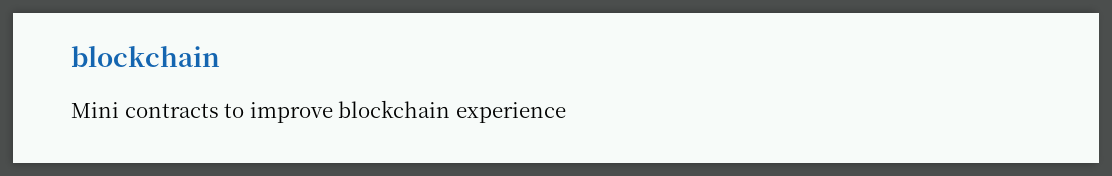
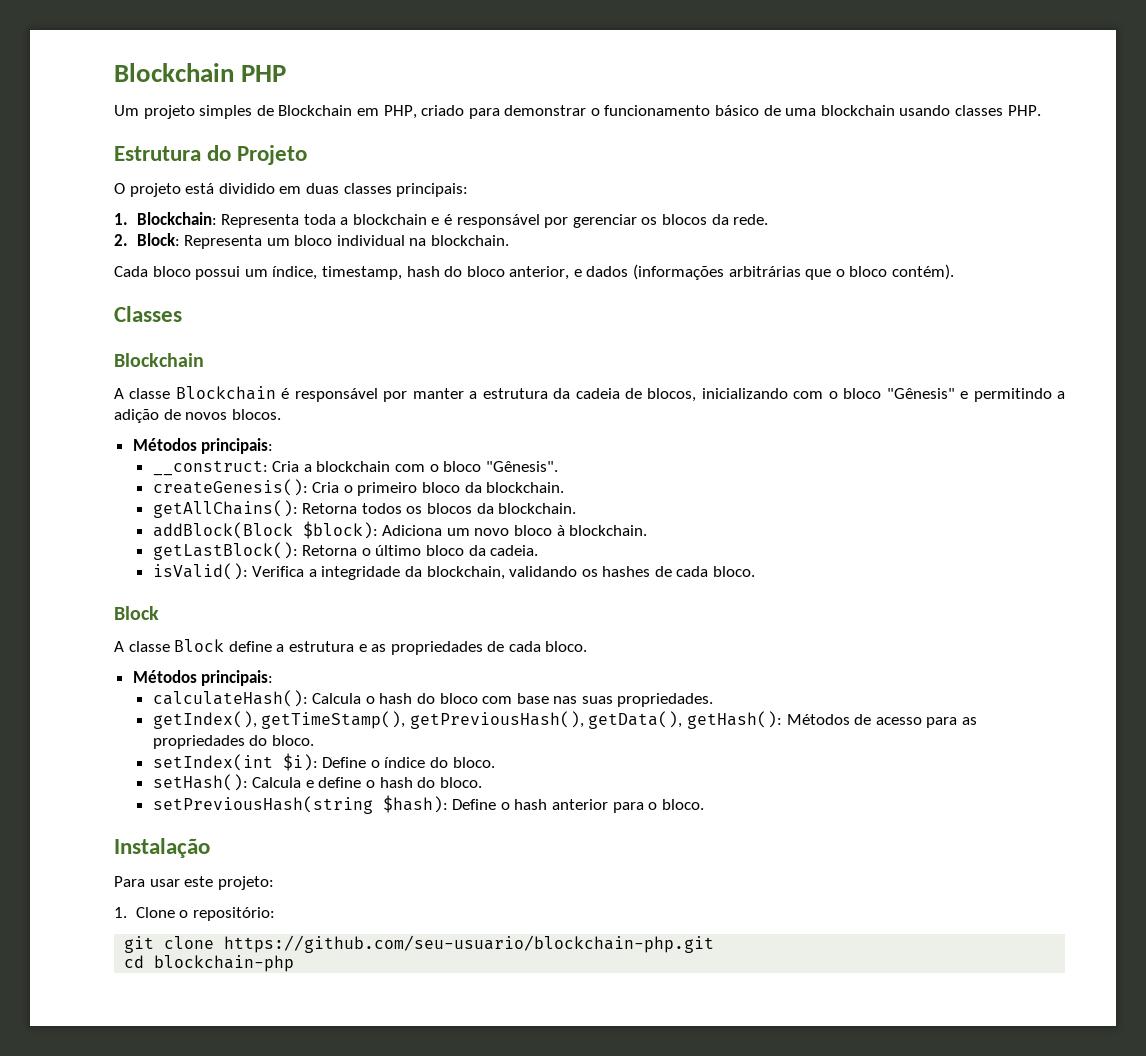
[71,46,220,67] [71,100,566,123] blockchain // Mini contracts to improve blockchain experience -> [114,63,287,82] [114,105,1041,119] [114,145,308,165] [114,183,469,197] [114,212,769,228] [114,233,510,249] [114,264,955,280] [114,306,182,322] [114,353,204,367] [114,386,1066,402] [114,409,281,423] [132,438,274,454] [152,460,558,476] [152,479,565,496] [152,500,577,518] [152,521,648,539] [152,542,539,560] [152,563,756,580] [114,606,159,620] [114,639,588,655] [132,670,274,686] [152,690,714,707] [152,711,977,729] [152,735,314,749] [152,753,495,771] [152,774,482,791] [152,795,704,814] [114,838,210,858] [114,876,274,890] [114,907,275,921] [124,935,715,953] [124,955,295,972] Blockchain PHP // Um projeto simples de Blockchain em PHP, criado para demonstrar o funcionamento básico de uma blockchain usando classes PHP. // Estrutura do Projeto // O projeto está dividido em duas classes principais: // 1. Blockchain: Representa toda a blockchain e é responsável por gerenciar os blocos da rede. // 2. Block: Representa um bloco individual na blockchain. // Cada bloco possui um índice, timestamp, hash do bloco anterior, e dados (informações arbitrárias que o bloco contém). // Classes // Blockchain // A classe Blockchain é responsável por manter a estrutura da cadeia de blocos, inicializando com o bloco "Gênesis" e permitindo a adição de novos blocos. // Métodos principais: // __construct: Cria a blockchain com o bloco "Gênesis". // createGenesis(): Cria o primeiro bloco da blockchain. // getAllChains(): Retorna todos os blocos da blockchain. // addBlock(Block $block): Adiciona um novo bloco à blockchain. // getLastBlock(): Retorna o último bloco da cadeia. // isValid(): Verifica a integridade da blockchain, validando os hashes de cada bloco. // Block // A classe Block define a estrutura e as propriedades de cada bloco. // Métodos principais: // calculateHash(): Calcula o hash do bloco com base nas suas propriedades. // getIndex(), getTimeStamp(), getPreviousHash(), getData(), getHash(): Métodos de acesso para as propriedades do bloco. // setIndex(int $i): Define o índice do bloco. // setHash(): Calcula e define o hash do bloco. // setPreviousHash(string $hash): Define o hash anterior para o bloco. // Instalação // Para usar este projeto: // 1. Clone o repositório: // git clone https://github.com/seu-usuario/blockchain-php.git // cd blockchain-php

